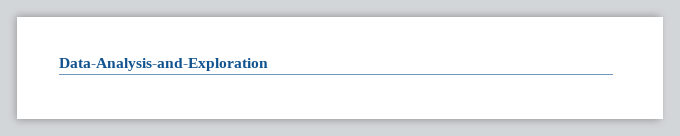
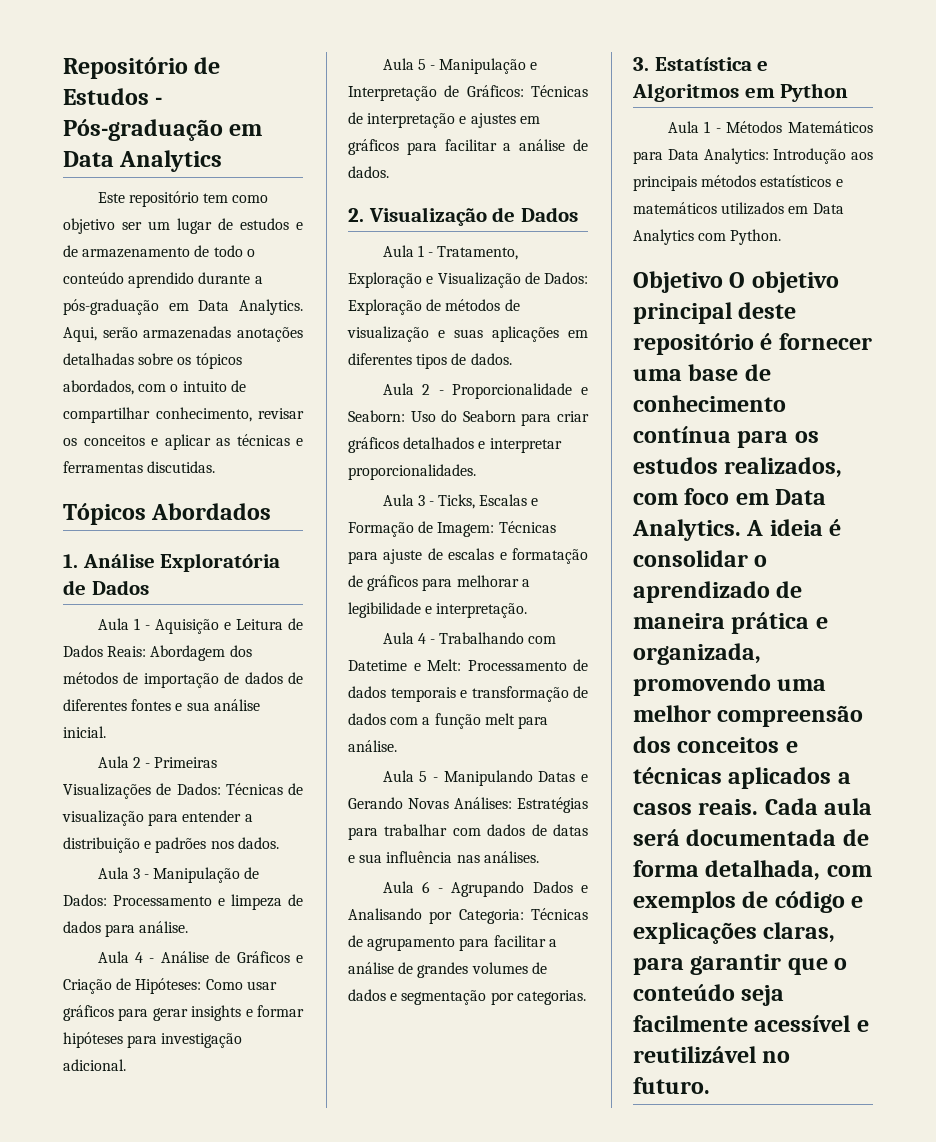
[59,58,268,71] Data-Analysis-and-Exploration -> [63,57,221,79] [63,88,163,105] [63,119,263,141] [63,150,223,172] [97,191,269,207] [63,218,303,234] [63,245,255,258] [63,272,263,288] [63,299,303,315] [63,326,303,342] [63,353,242,369] [63,380,246,395] [63,407,304,423] [63,434,303,450] [63,461,216,473] [63,503,272,525] [63,553,281,572] [63,580,149,595] [97,618,303,634] [63,645,252,661] [63,672,303,688] [63,699,260,711] [63,726,106,738] [97,756,218,768] [63,783,303,799] [62,810,253,826] [63,837,279,853] [97,867,260,883] [63,894,303,910] [63,921,189,937] [97,951,303,963] [63,978,277,994] [63,1005,304,1021] [63,1032,243,1048] [63,1059,126,1071] [382,58,538,74] [348,85,588,101] [348,112,540,128] [348,139,588,155] [348,166,389,178] [348,207,579,226] [382,245,519,260] [348,272,588,288] [348,299,520,315] [347,326,588,342] [348,353,512,369] [382,383,588,399] [348,410,589,426] [348,437,562,453] [348,464,476,480] [382,494,539,509] [348,521,556,537] [348,548,588,564] [348,575,530,591] [348,602,528,618] [382,632,557,644] [348,659,588,671] [348,686,588,702] [348,713,548,729] [348,740,397,752] [382,770,588,786] [348,797,588,813] [348,824,588,840] [348,851,539,863] [382,881,588,897] [348,908,588,924] [348,935,557,951] [348,962,547,978] [348,989,586,1005] [633,57,769,71] [632,83,849,102] [667,121,873,133] [633,148,873,164] [633,175,843,191] [633,202,844,215] [633,229,782,245] [633,271,839,293] [633,302,797,324] [633,333,872,355] [633,364,771,381] [633,395,786,412] [633,426,819,448] [633,457,843,478] [633,488,827,505] [632,519,842,541] [633,550,768,567] [633,581,803,603] [633,612,828,634] [633,643,761,665] [633,674,827,696] [633,705,864,727] [633,736,798,753] [633,767,851,789] [633,798,873,815] [633,829,869,846] [633,860,872,881] [633,891,864,913] [633,922,836,944] [633,954,848,975] [633,984,785,1006] [633,1015,869,1032] [633,1046,791,1063] [633,1077,710,1094] Repositório de Estudos - Pós-graduação em Data Analytics // Este repositório tem como objetivo ser um lugar de estudos e de armazenamento de todo o conteúdo aprendido durante a pós-graduação em Data Analytics. Aqui, serão armazenadas anotações detalhadas sobre os tópicos abordados, com o intuito de compartilhar conhecimento, revisar os conceitos e aplicar as técnicas e ferramentas discutidas. // Tópicos Abordados // 1. Análise Exploratória de Dados // Aula 1 - Aquisição e Leitura de Dados Reais: Abordagem dos métodos de importação de dados de diferentes fontes e sua análise inicial. // Aula 2 - Primeiras Visualizações de Dados: Técnicas de visualização para entender a distribuição e padrões nos dados. // Aula 3 - Manipulação de Dados: Processamento e limpeza de dados para análise. // Aula 4 - Análise de Gráficos e Criação de Hipóteses: Como usar gráficos para gerar insights e formar hipóteses para investigação adicional. // Aula 5 - Manipulação e Interpretação de Gráficos: Técnicas de interpretação e ajustes em gráficos para facilitar a análise de dados. // 2. Visualização de Dados // Aula 1 - Tratamento, Exploração e Visualização de Dados: Exploração de métodos de visualização e suas aplicações em diferentes tipos de dados. // Aula 2 - Proporcionalidade e Seaborn: Uso do Seaborn para criar gráficos detalhados e interpretar proporcionalidades. // Aula 3 - Ticks, Escalas e Formação de Imagem: Técnicas para ajuste de escalas e formatação de gráficos para melhorar a legibilidade e interpretação. // Aula 4 - Trabalhando com Datetime e Melt: Processamento de dados temporais e transformação de dados com a função melt para análise. // Aula 5 - Manipulando Datas e Gerando Novas Análises: Estratégias para trabalhar com dados de datas e sua influência nas análises. // Aula 6 - Agrupando Dados e Analisando por Categoria: Técnicas de agrupamento para facilitar a análise de grandes volumes de dados e segmentação por categorias. // 3. Estatística e Algoritmos em Python // Aula 1 - Métodos Matemáticos para Data Analytics: Introdução aos principais métodos estatísticos e matemáticos utilizados em Data Analytics com Python. // Objetivo O objetivo principal deste repositório é fornecer uma base de conhecimento contínua para os estudos realizados, com foco em Data Analytics. A ideia é consolidar o aprendizado de maneira prática e organizada, promovendo uma melhor compreensão dos conceitos e técnicas aplicados a casos reais. Cada aula será documentada de forma detalhada, com exemplos de código e explicações claras, para garantir que o conteúdo seja facilmente acessível e reutilizável no futuro.

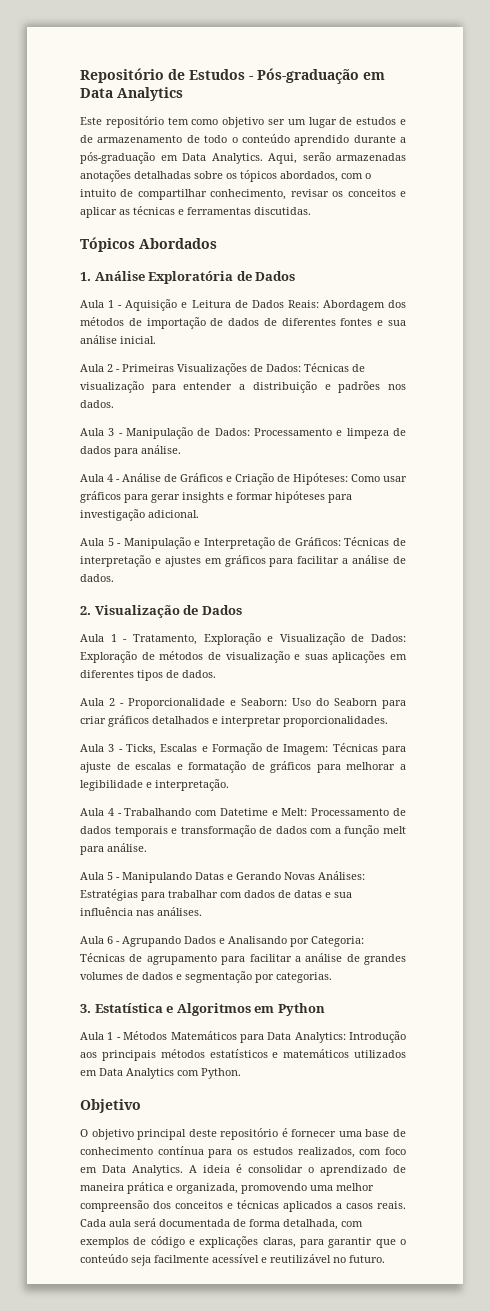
(723, 282) none -> (141, 1106) //

